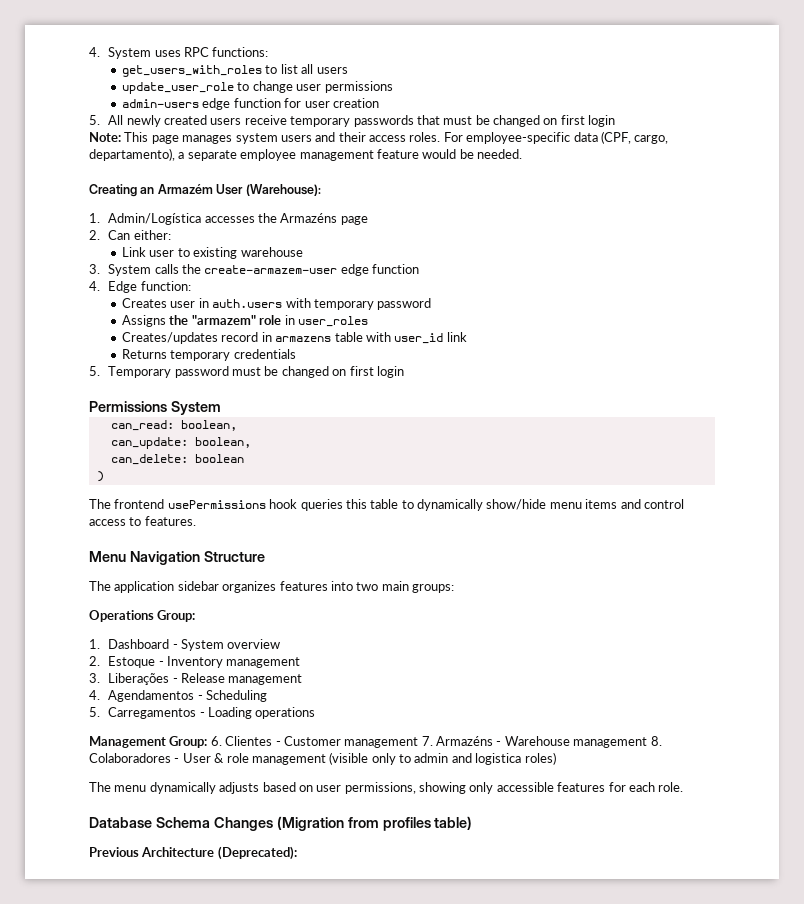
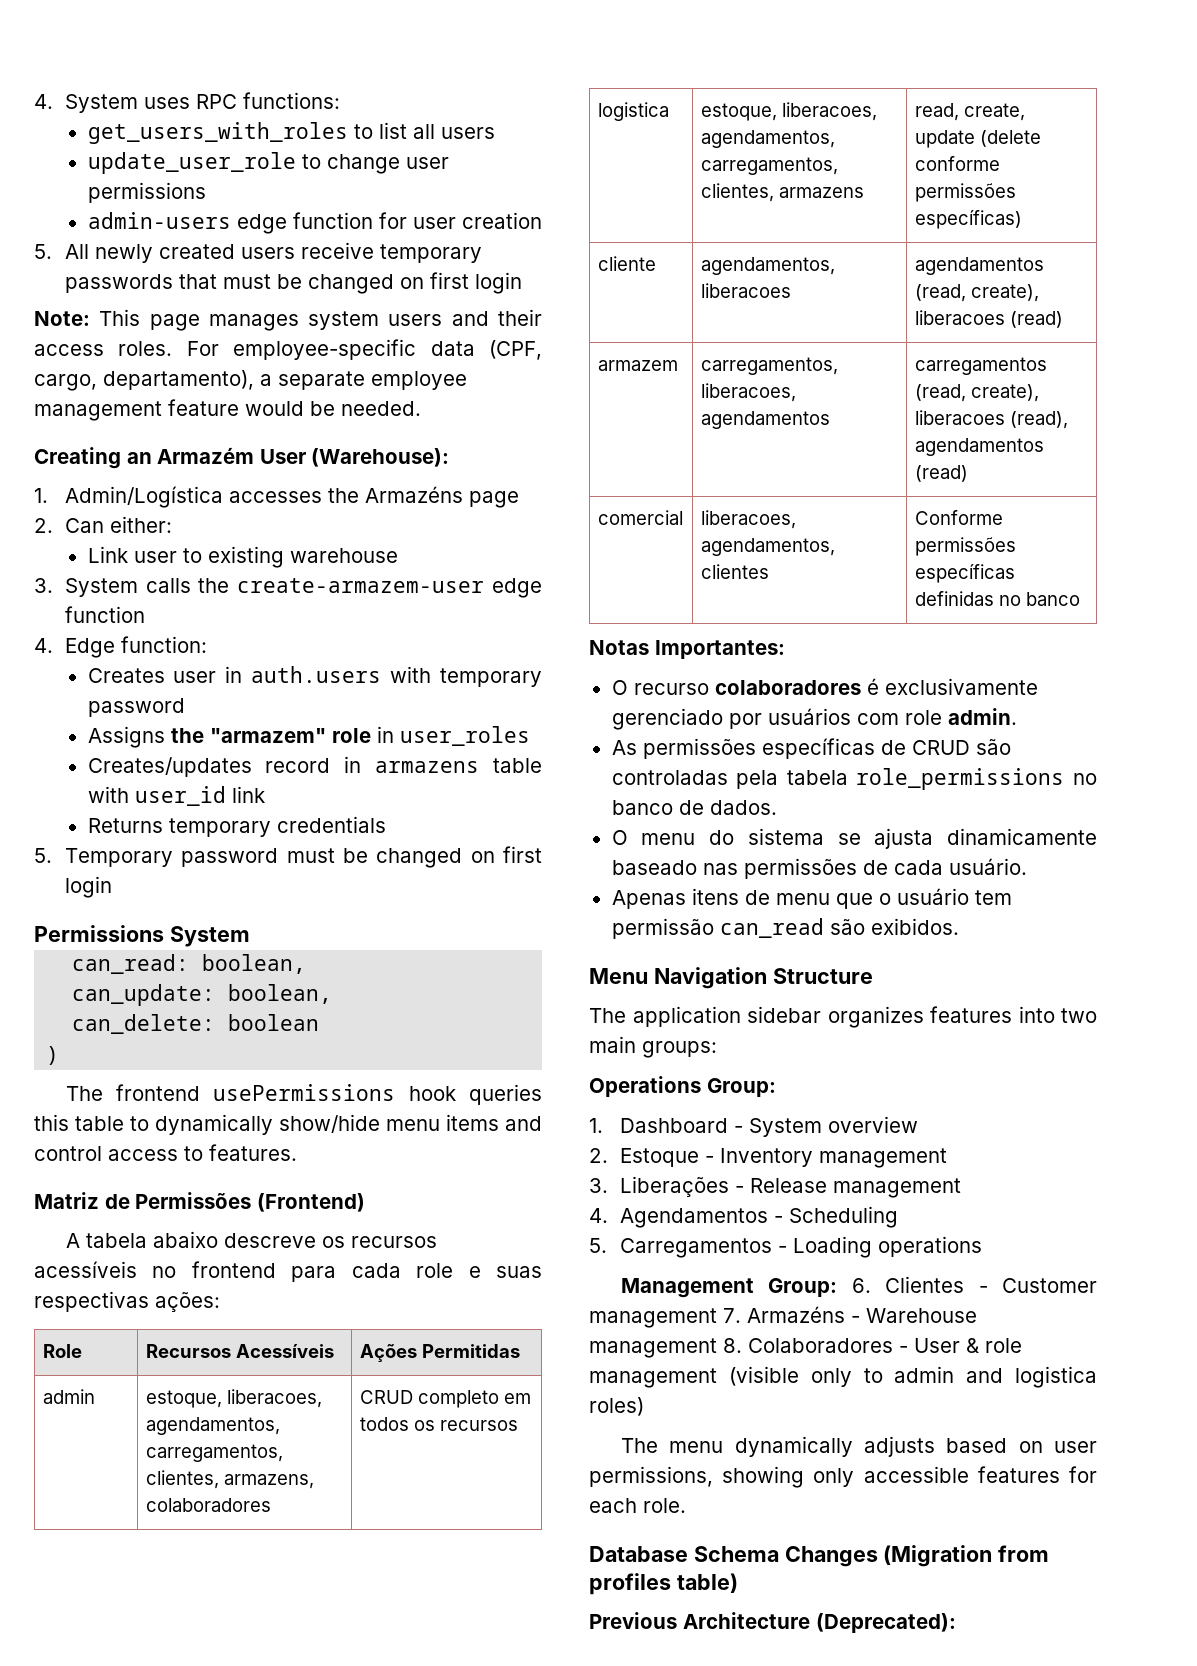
(196, 521) none -> [34,1192,365,1212] [65,1231,437,1248] [34,1261,542,1282] [34,1291,220,1312] [42,1344,82,1358] [145,1344,334,1358] [359,1344,520,1362] [42,1389,95,1404] [145,1389,322,1408] [145,1417,280,1435] [145,1444,283,1462] [145,1470,314,1489] [145,1498,271,1512] [359,1390,531,1408] [359,1417,518,1431] [597,102,669,121] [700,102,877,121] [700,130,835,148] [700,157,838,175] [700,183,864,202] [914,103,1025,121] [914,130,1041,148] [914,156,1000,171] [914,183,1016,202] [914,210,1022,229] [597,256,656,271] [700,257,835,275] [700,283,791,298] [914,257,1044,275] [914,284,1039,302] [914,310,1063,328] [597,360,678,371] [700,357,838,375] [700,383,796,402] [700,411,830,429] [914,357,1047,375] [914,384,1039,402] [914,410,1068,429] [914,438,1044,456] [914,465,968,482] [597,510,683,525] [700,510,796,529] [700,538,835,556] [700,564,769,579] [914,510,1003,525] [914,537,1016,556] [914,564,1015,583] [914,591,1080,606] [589,640,785,659] [611,678,1038,695] [611,708,1017,730] [611,738,1011,759] [611,768,1097,790] [611,800,777,815] [611,828,1097,849] [611,858,1027,879] [611,888,1012,909] [611,918,959,939] // Matriz de Permissões (Frontend) // A tabela abaixo descreve os recursos acessíveis no frontend para cada role e suas respectivas ações: // Role | Recursos Acessíveis | Ações Permitidas // admin | estoque, liberacoes, agendamentos, carregamentos, clientes, armazens, colaboradores | CRUD completo em todos os recursos // logistica | estoque, liberacoes, agendamentos, carregamentos, clientes, armazens | read, create, update (delete conforme permissões específicas) // cliente | agendamentos, liberacoes | agendamentos (read, create), liberacoes (read) // armazem | carregamentos, liberacoes, agendamentos | carregamentos (read, create), liberacoes (read), agendamentos (read) // comercial | liberacoes, agendamentos, clientes | Conforme permissões específicas definidas no banco // Notas Importantes: // O recurso colaboradores é exclusivamente gerenciado por usuários com role admin. // As permissões específicas de CRUD são controladas pela tabela role_permissions no banco de dados. // O menu do sistema se ajusta dinamicamente baseado nas permissões de cada usuário. // Apenas itens de menu que o usuário tem permissão can_read são exibidos.

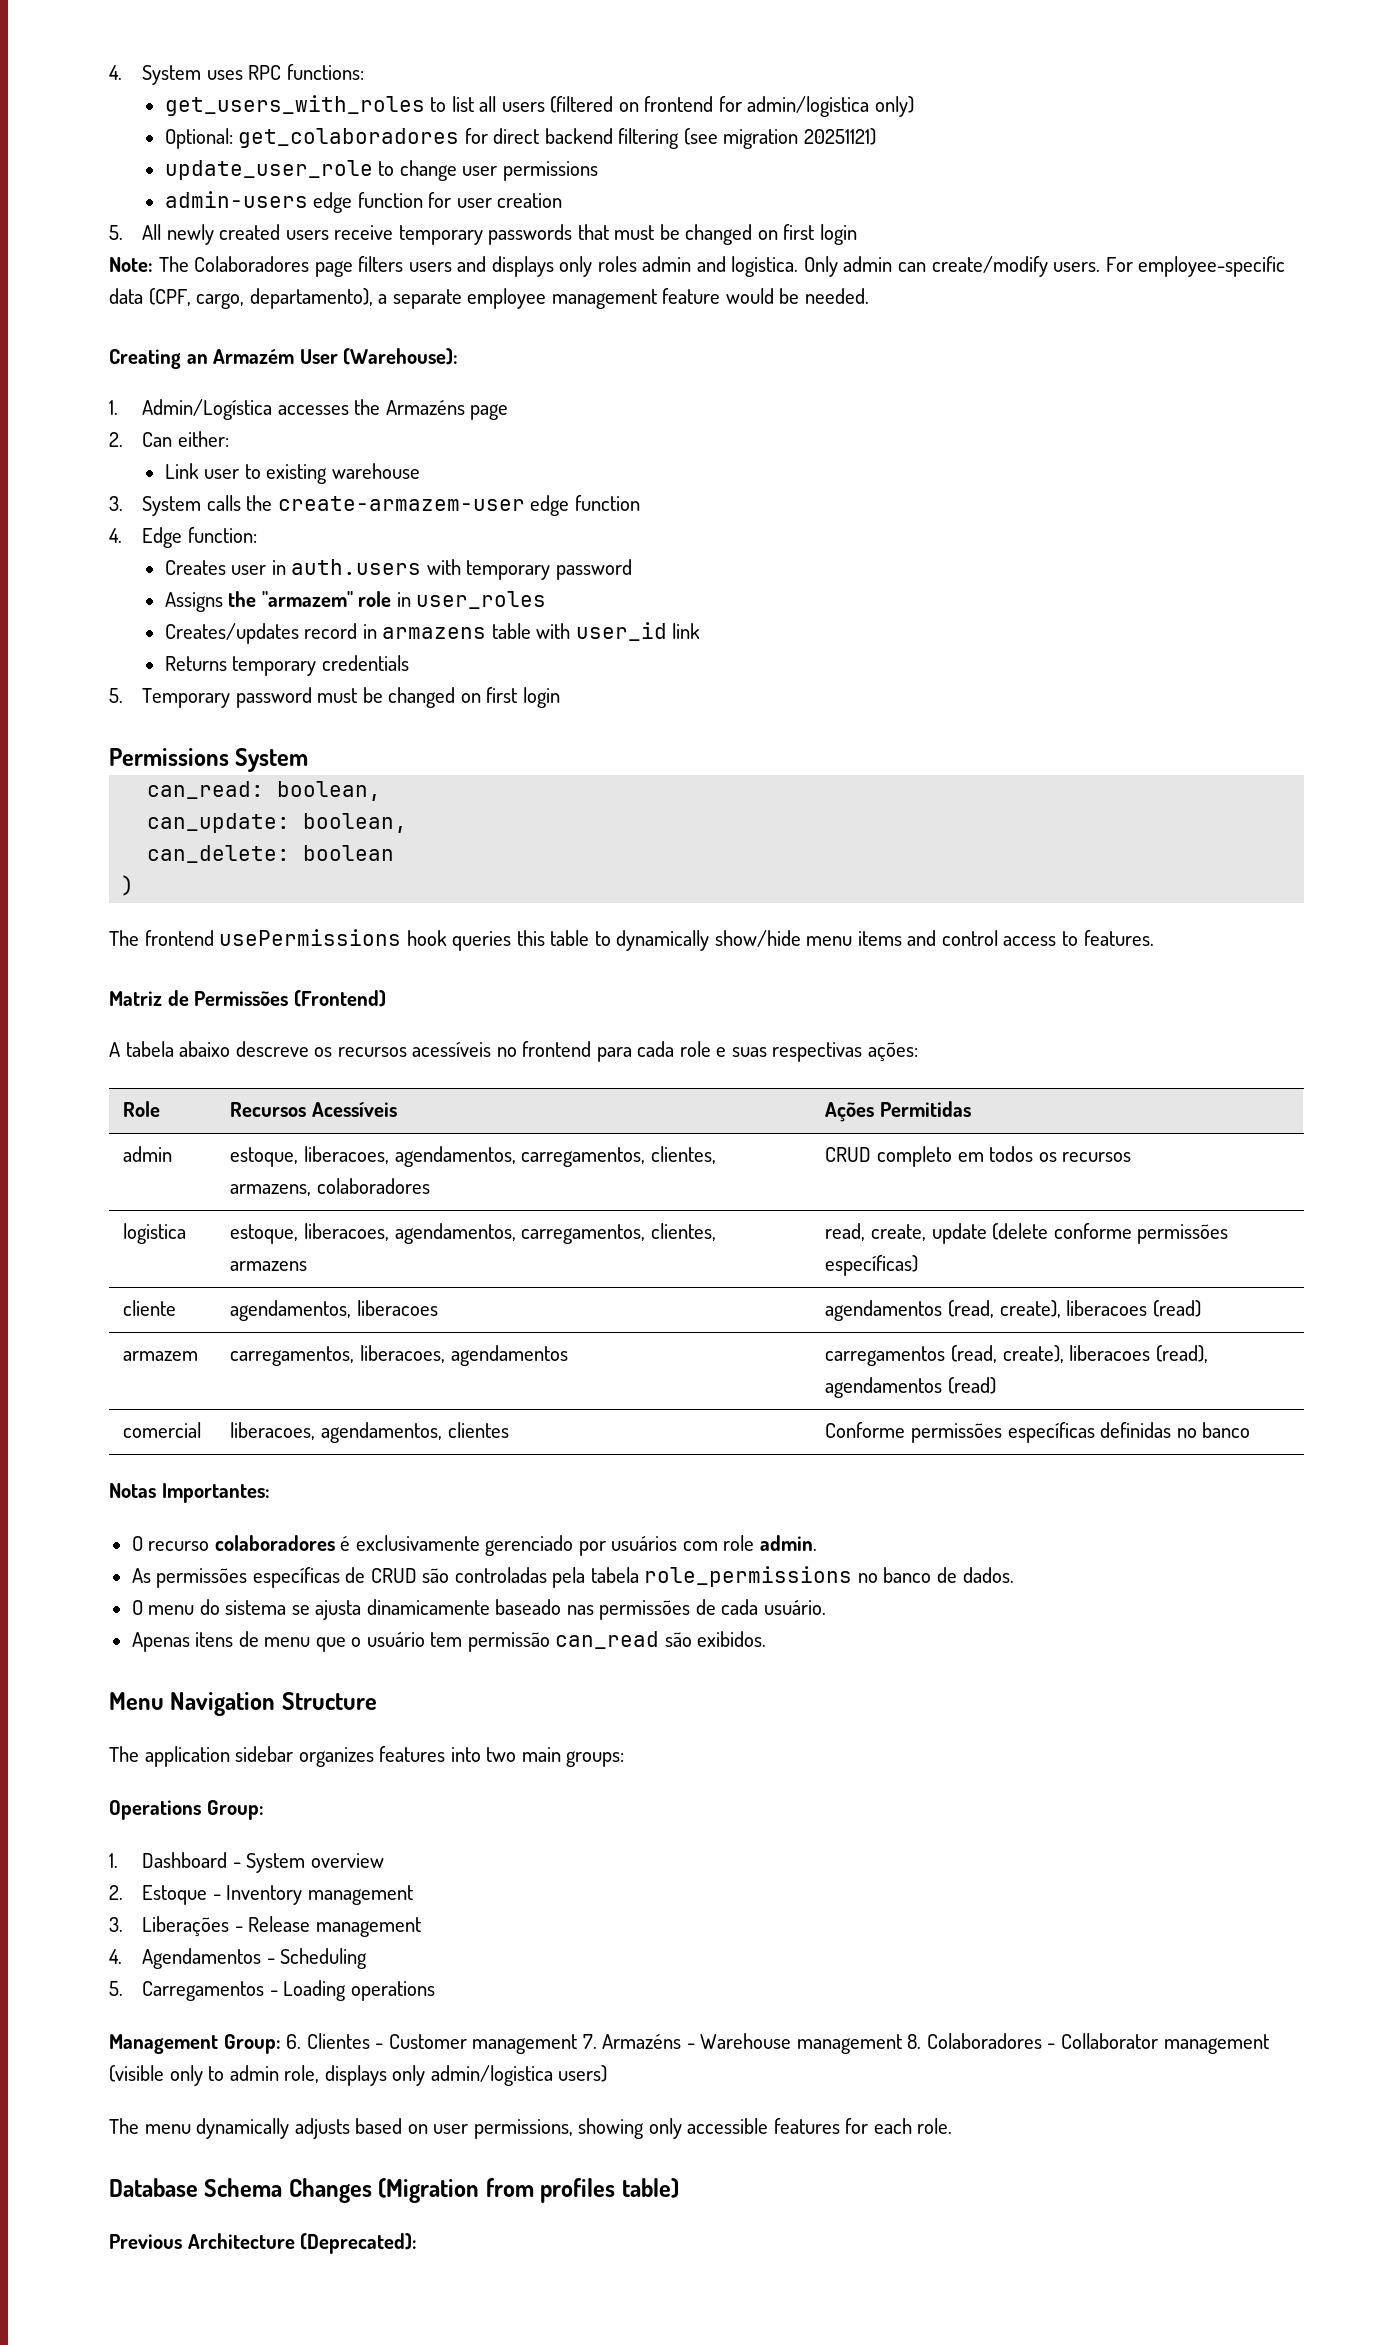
(495, 133) none -> [550,96,914,117] [164,128,876,149] (filtered on frontend for admin/logistica only) // Optional: get_colaboradores for direct backend filtering (see migration 20251121)
[99,309,542,331] [34,341,173,356] This page manages system users and their access roles. -> [158,256,1101,277] The Colaboradores page filters users and displays only roles admin and logistica. Only admin can create/modify users.
[914,1338,1022,1353] User & role -> [1060,2033,1158,2049] Collaborator
[966,1366,1097,1388] [589,1397,644,1416] and logistica roles) -> [284,2065,608,2086] role, displays only admin/logistica users)

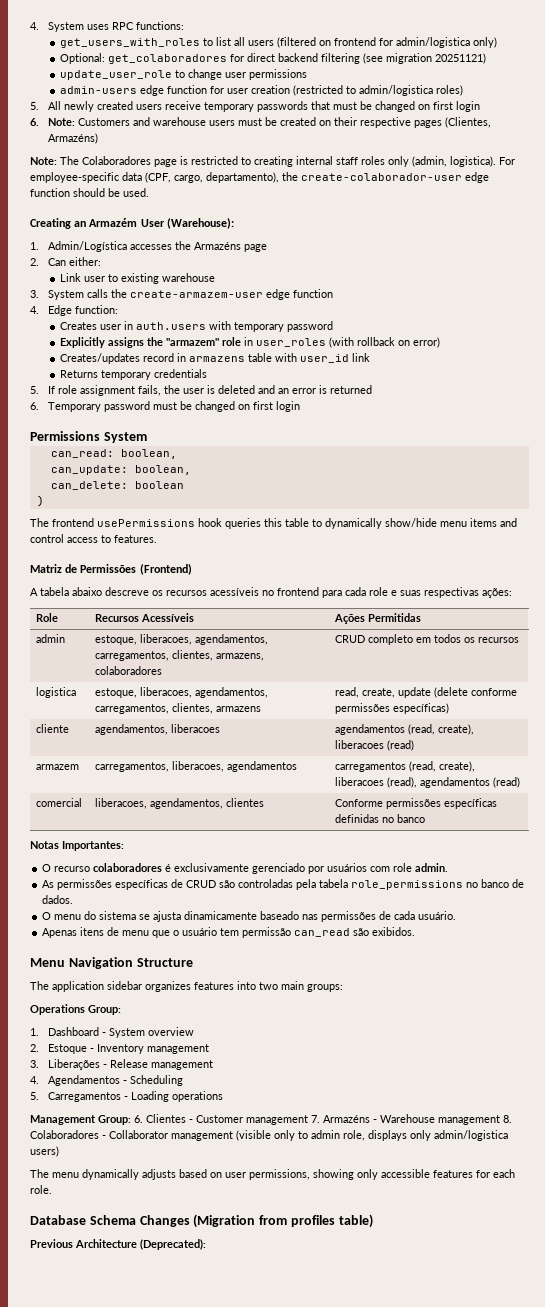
(563, 200) none -> [292,85,463,96] (restricted to admin/logistica roles)
[109,256,1101,277] Note: The Colaboradores page filters users and displays only roles admin and logistica. Only admin can create/modify users. -> [30,117,491,128] [47,133,98,144] [30,156,496,167] 6. Note: Customers and warehouse users must be created on their respective pages (Clientes, Armazéns) // Note: The Colaboradores page is restricted to creating internal staff roles only (admin, logistica).
[378,288,869,309] a separate employee management feature would be needed. -> [282,172,489,183] [30,188,149,197] the create-colaborador-user edge function should be used.
[164,592,223,612] Assigns -> [59,337,144,348] Explicitly assigns
(547, 600) none -> [328,337,440,348] (with rollback on error)
(123, 695) none -> [47,385,372,396] [30,402,39,410] If role assignment fails, the user is deleted and an error is returned // 6.

